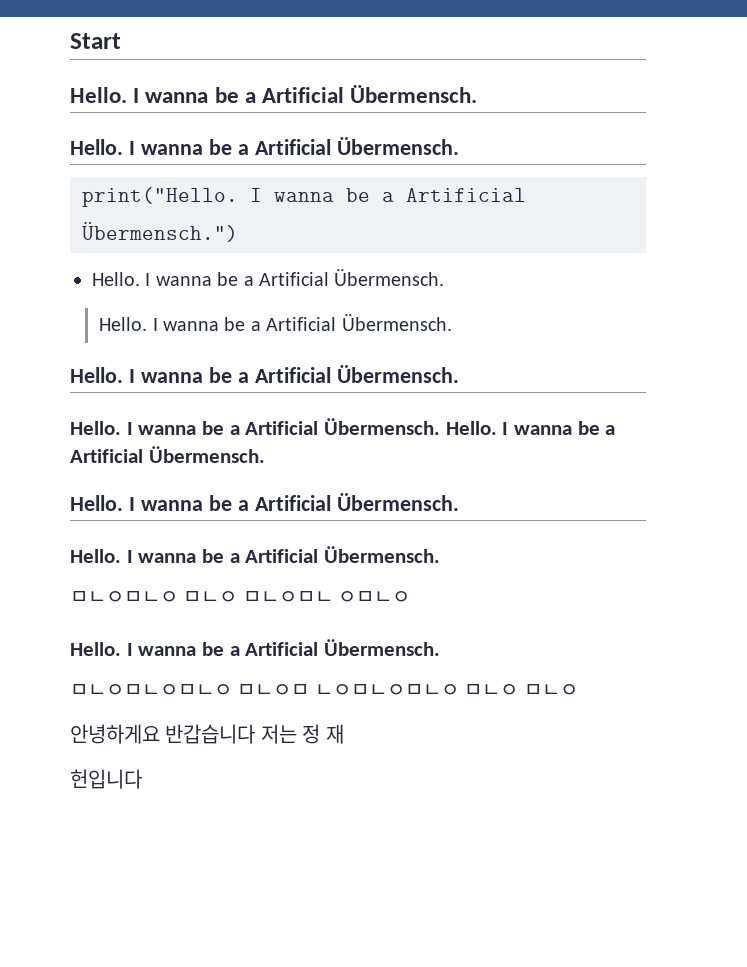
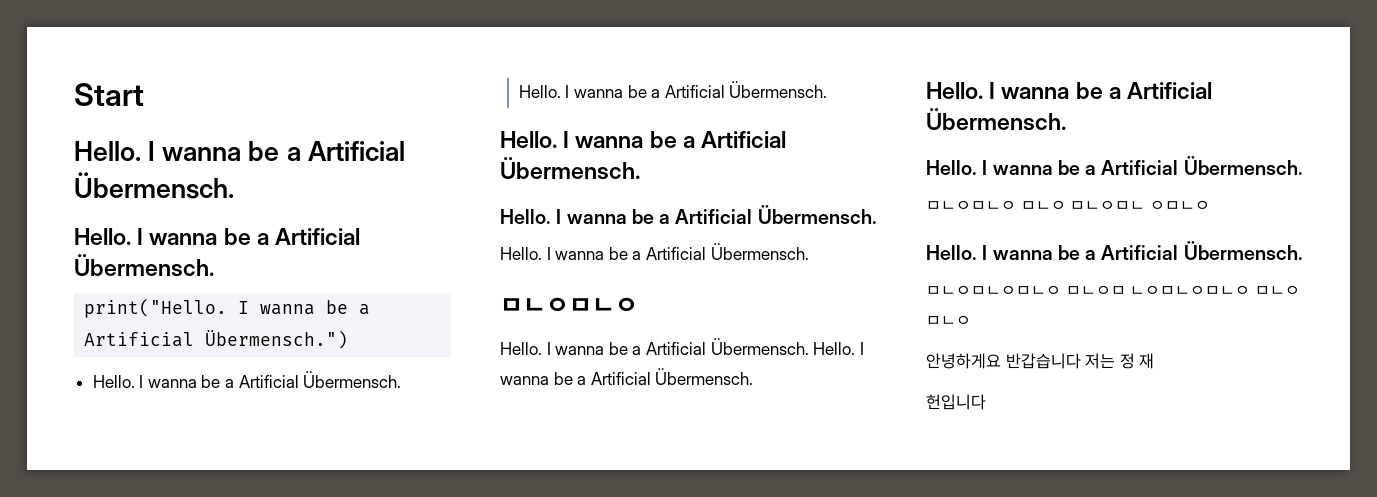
(441, 426) none -> [500,243,809,260] [500,297,638,314] [500,338,809,355] // Hello. I wanna be a Artificial Übermensch. // ㅁㄴㅇㅁㄴㅇ // Hello. I wanna be a Artificial Übermensch.

